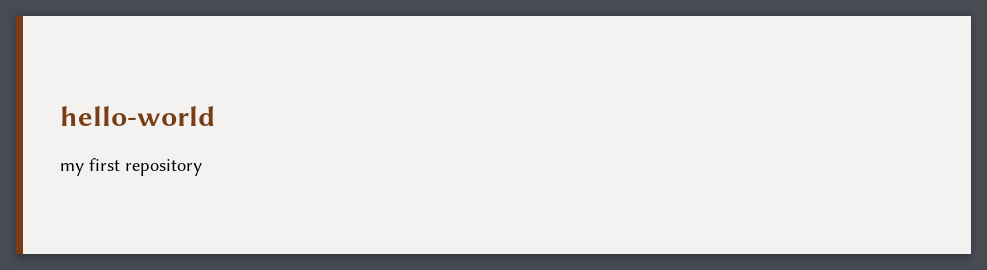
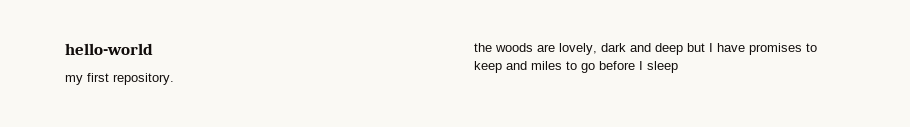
[125,159,202,176] repository -> [113,73,174,85] [474,43,817,55] [474,61,678,73] repository. // the woods are lovely, dark and deep but I have promises to keep and miles to go before I sleep

